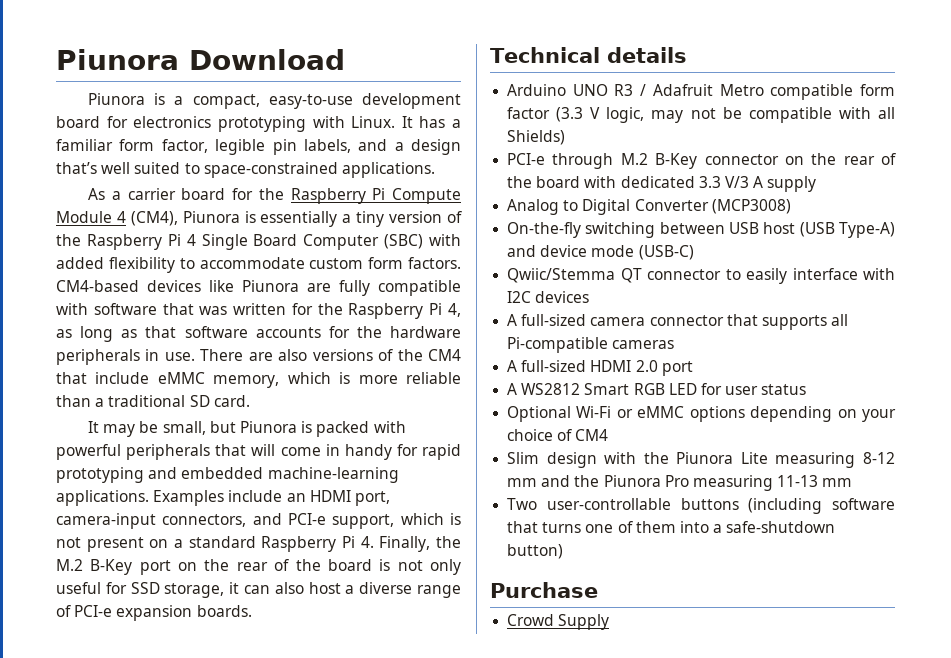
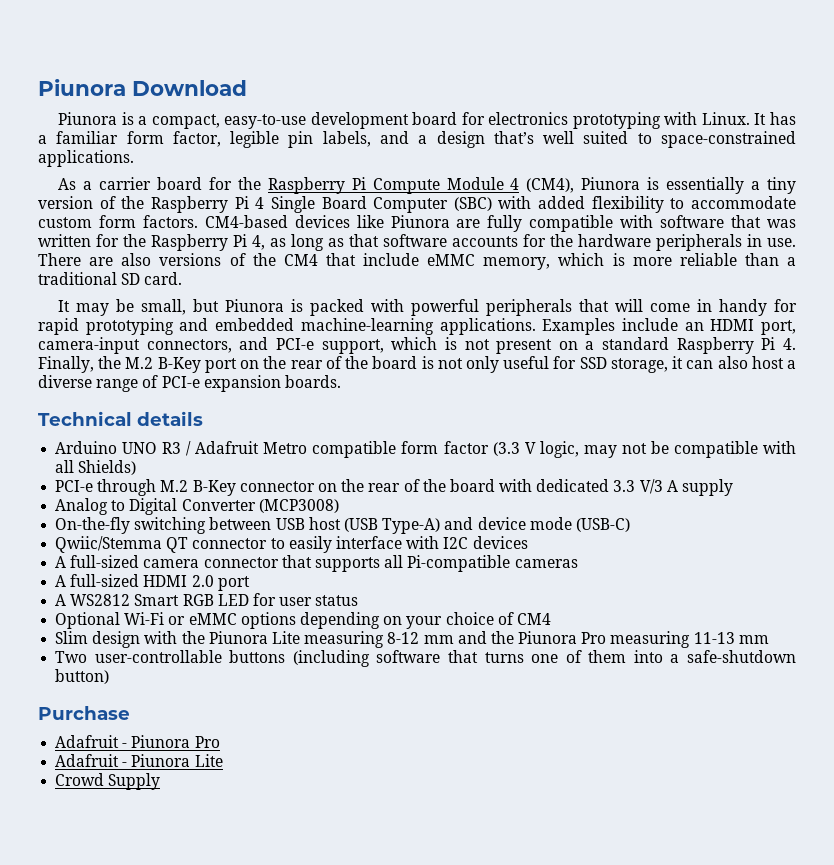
(598, 590) none -> [55,735,220,748] [55,754,223,767] // Adafruit - Piunora Pro // Adafruit - Piunora Lite

